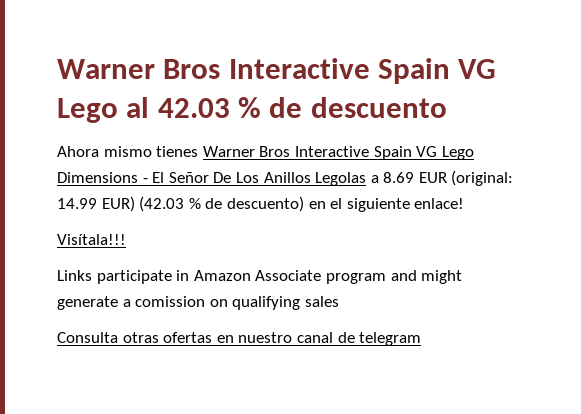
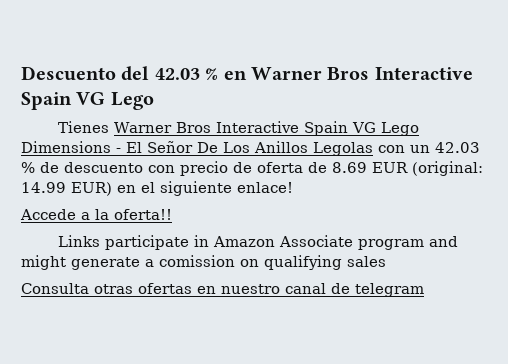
[57,58,497,84] [57,97,447,123] [57,146,199,157] Warner Bros Interactive Spain VG Lego al 42.03 % de descuento // Ahora mismo tienes -> [21,66,473,81] [21,92,154,110] [57,121,109,133] Descuento del 42.03 % en Warner Bros Interactive Spain VG Lego // Tienes
[370,175,379,183] a -> [378,142,480,153] [21,161,327,176] con un 42.03 % de descuento con precio de oferta de
[139,196,304,212] (42.03 % de descuento) -> (112, 189) none
[57,234,126,245] Visítala!!! -> [20,209,172,220] Accede a la oferta!!

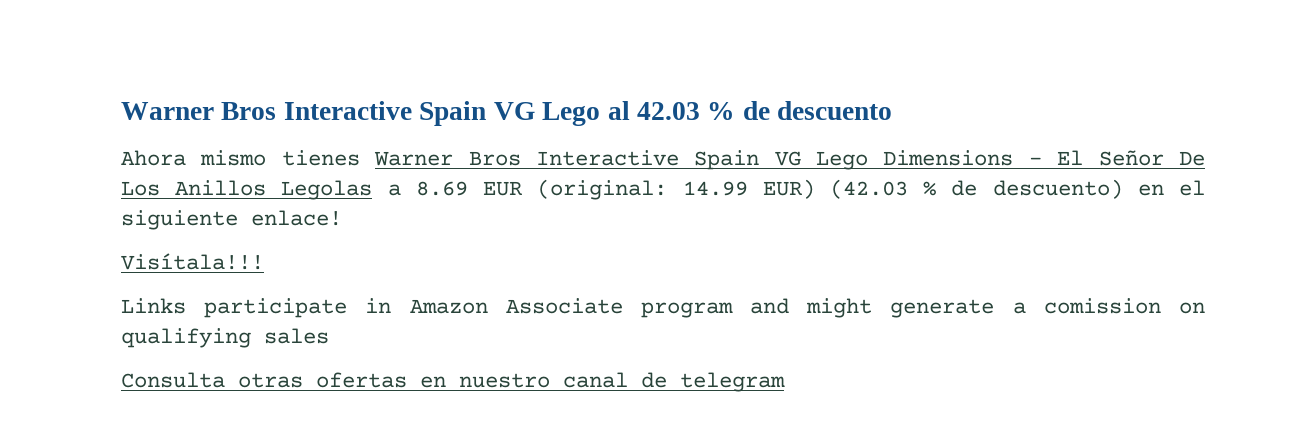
[21,66,473,81] [21,92,154,110] [57,121,109,133] Descuento del 42.03 % en Warner Bros Interactive Spain VG Lego // Tienes -> [121,101,893,126] [121,150,360,166] Warner Bros Interactive Spain VG Lego al 42.03 % de descuento // Ahora mismo tienes
[378,142,480,153] [21,161,327,176] con un 42.03 % de descuento con precio de oferta de -> [387,184,401,196] a
(112, 189) none -> [829,179,1123,199] (42.03 % de descuento)
[20,209,172,220] Accede a la oferta!! -> [121,253,264,270] Visítala!!!

